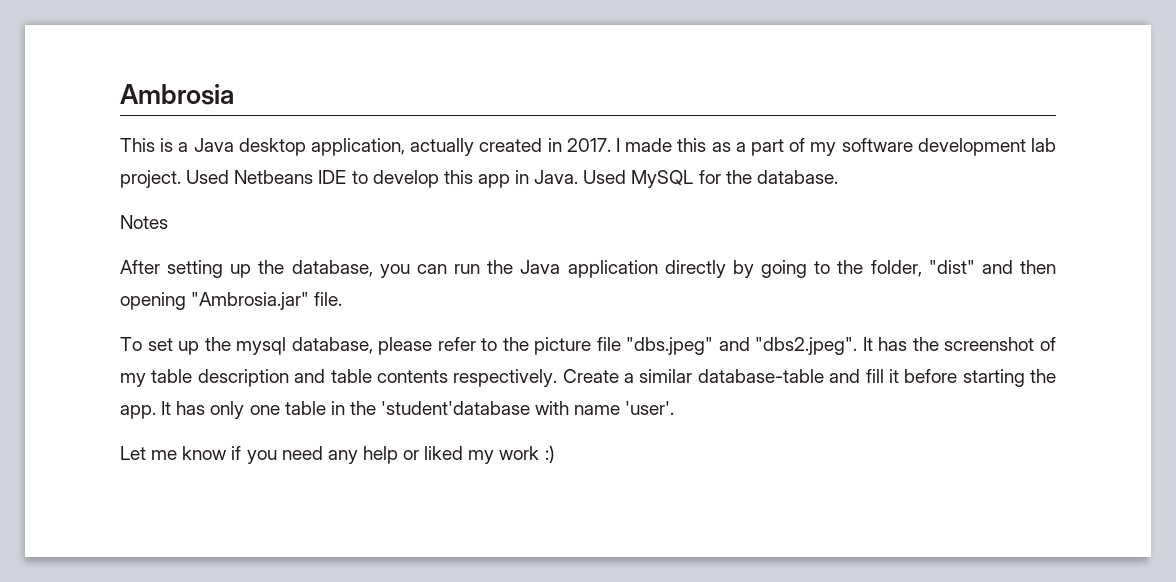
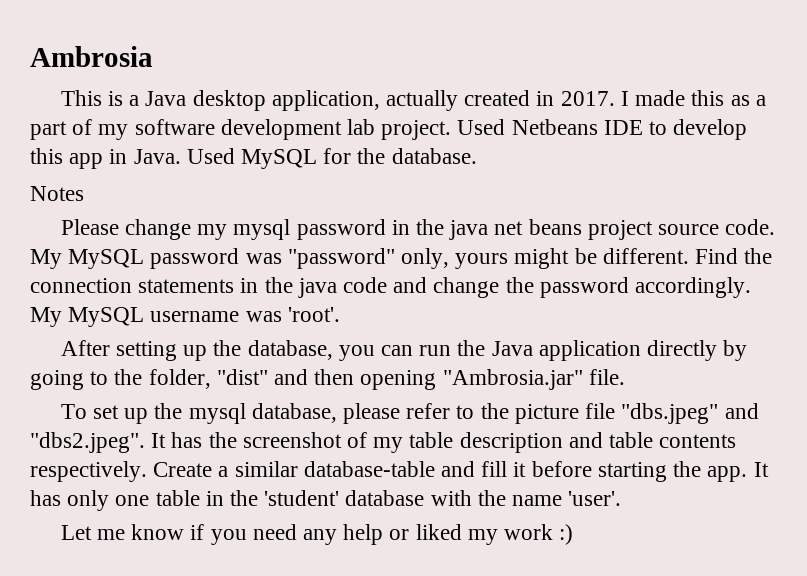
(168, 222) none -> [60,219,776,240] [30,248,773,269] [30,277,752,298] [30,307,340,327] // Please change my mysql password in the java net beans project source code. My MySQL password was "password" only, yours might be different. Find the connection statements in the java code and change the password accordingly. My MySQL username was 'root'.
[381,401,570,415] 'student'database with -> [264,490,506,506] 'student' database with the

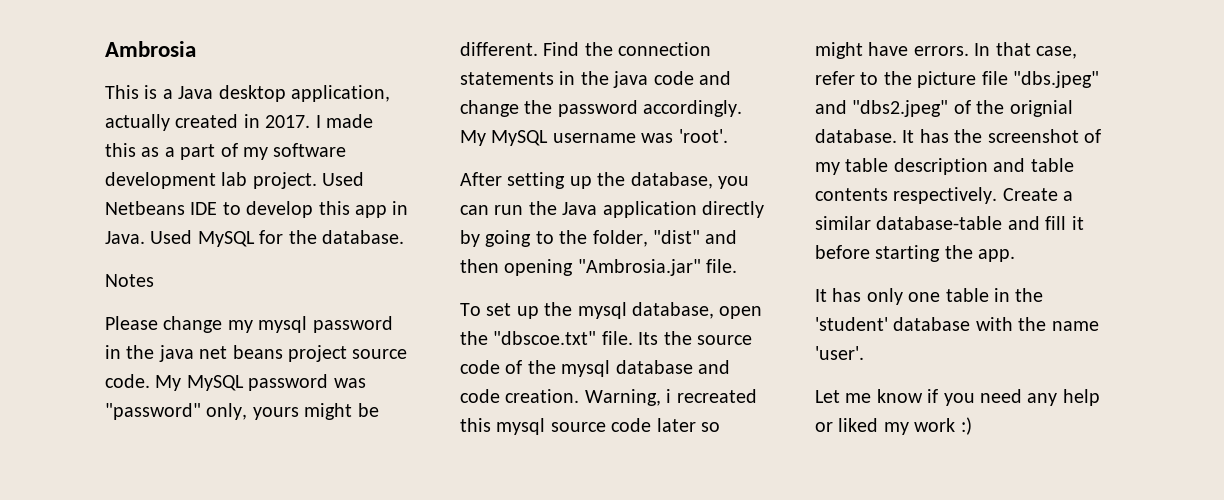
[343,403,401,424] please -> [719,306,763,319] [460,331,752,345] [460,360,730,377] [460,389,757,406] [460,418,720,435] [815,42,1077,59] open the "dbscoe.txt" file. Its the source code of the mysql database and code creation. Warning, i recreated this mysql source code later so might have errors. In that case,
[30,432,145,453] "dbs2.jpeg". -> [852,100,1073,117] [815,129,897,143] "dbs2.jpeg" of the orignial database.
(748, 474) none -> (1016, 255) //

